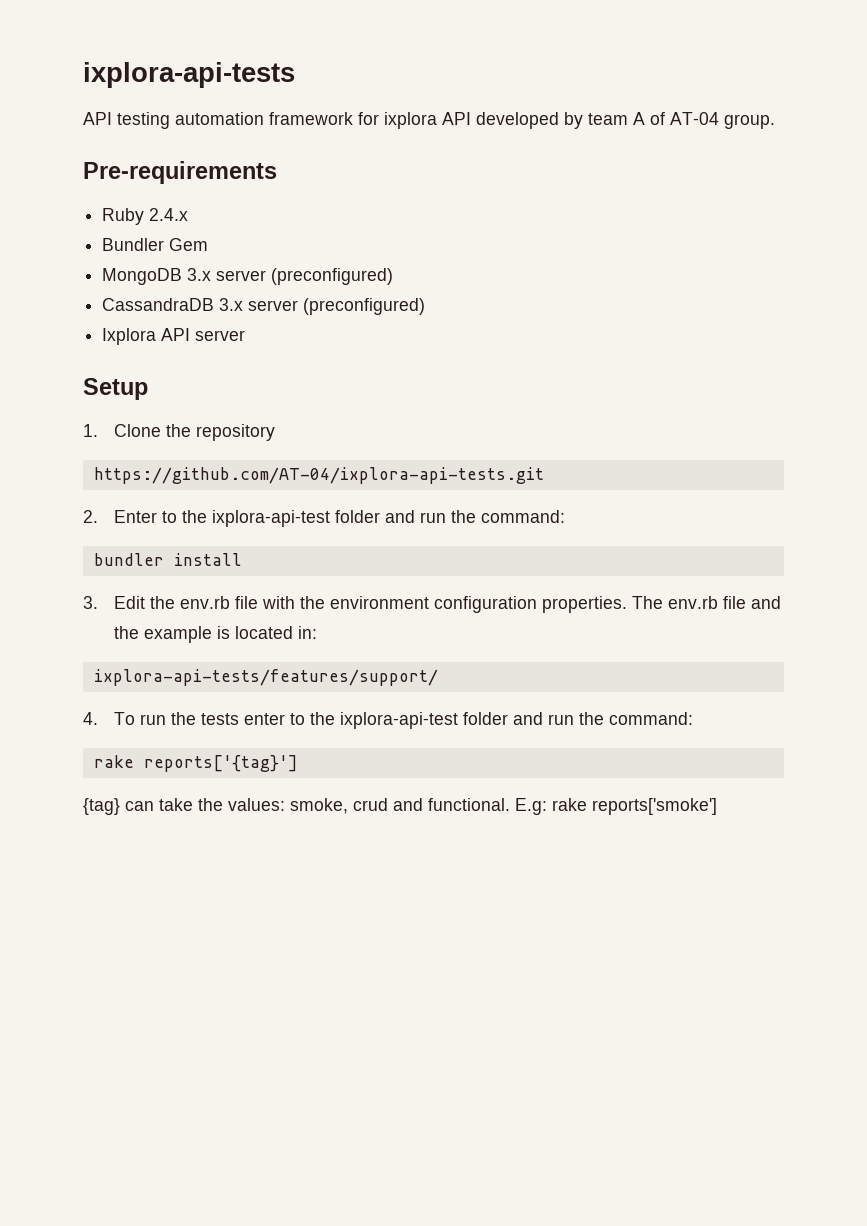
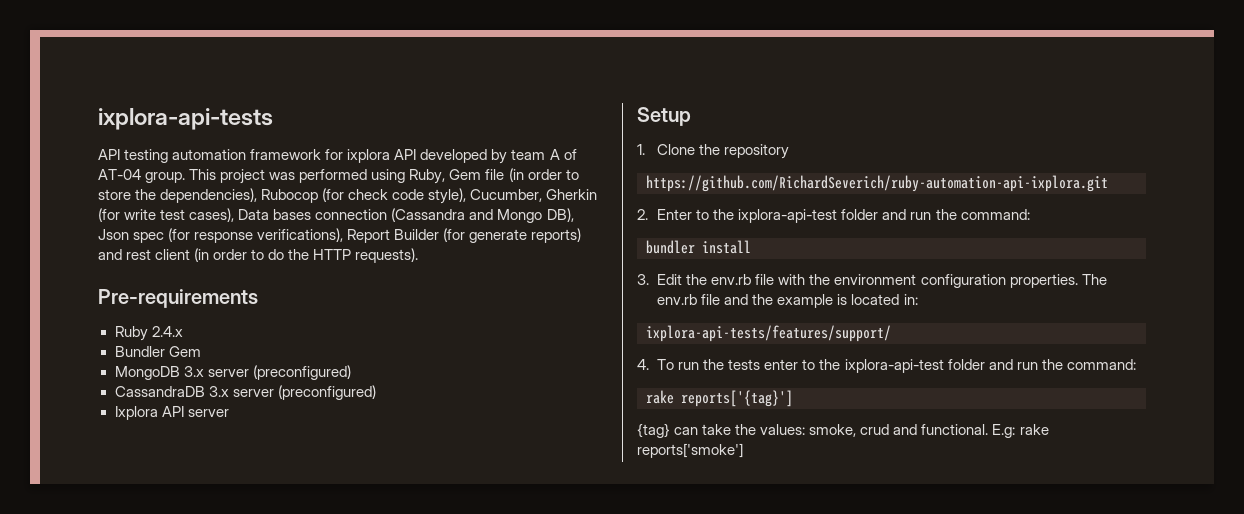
(775, 121) none -> [189,168,579,184] [98,188,598,204] [98,208,574,223] [98,228,582,243] [98,248,419,263] This project was performed using Ruby, Gem file (in order to store the dependencies), Rubocop (for check code style), Cucumber, Gherkin (for write test cases), Data bases connection (Cassandra and Mongo DB), Json spec (for response verifications), Report Builder (for generate reports) and rest client (in order to do the HTTP requests).
[93,467,544,484] https://github.com/AT-04/ixplora-api-tests.git -> [646,175,1108,192] https://github.com/RichardSeverich/ruby-automation-api-ixplora.git

